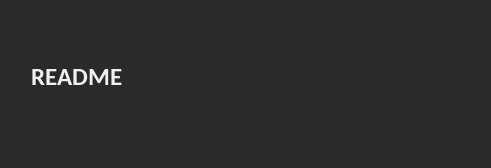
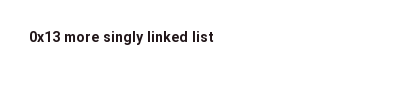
[31,69,122,85] README -> [29,31,214,45] 0x13 more singly linked list

